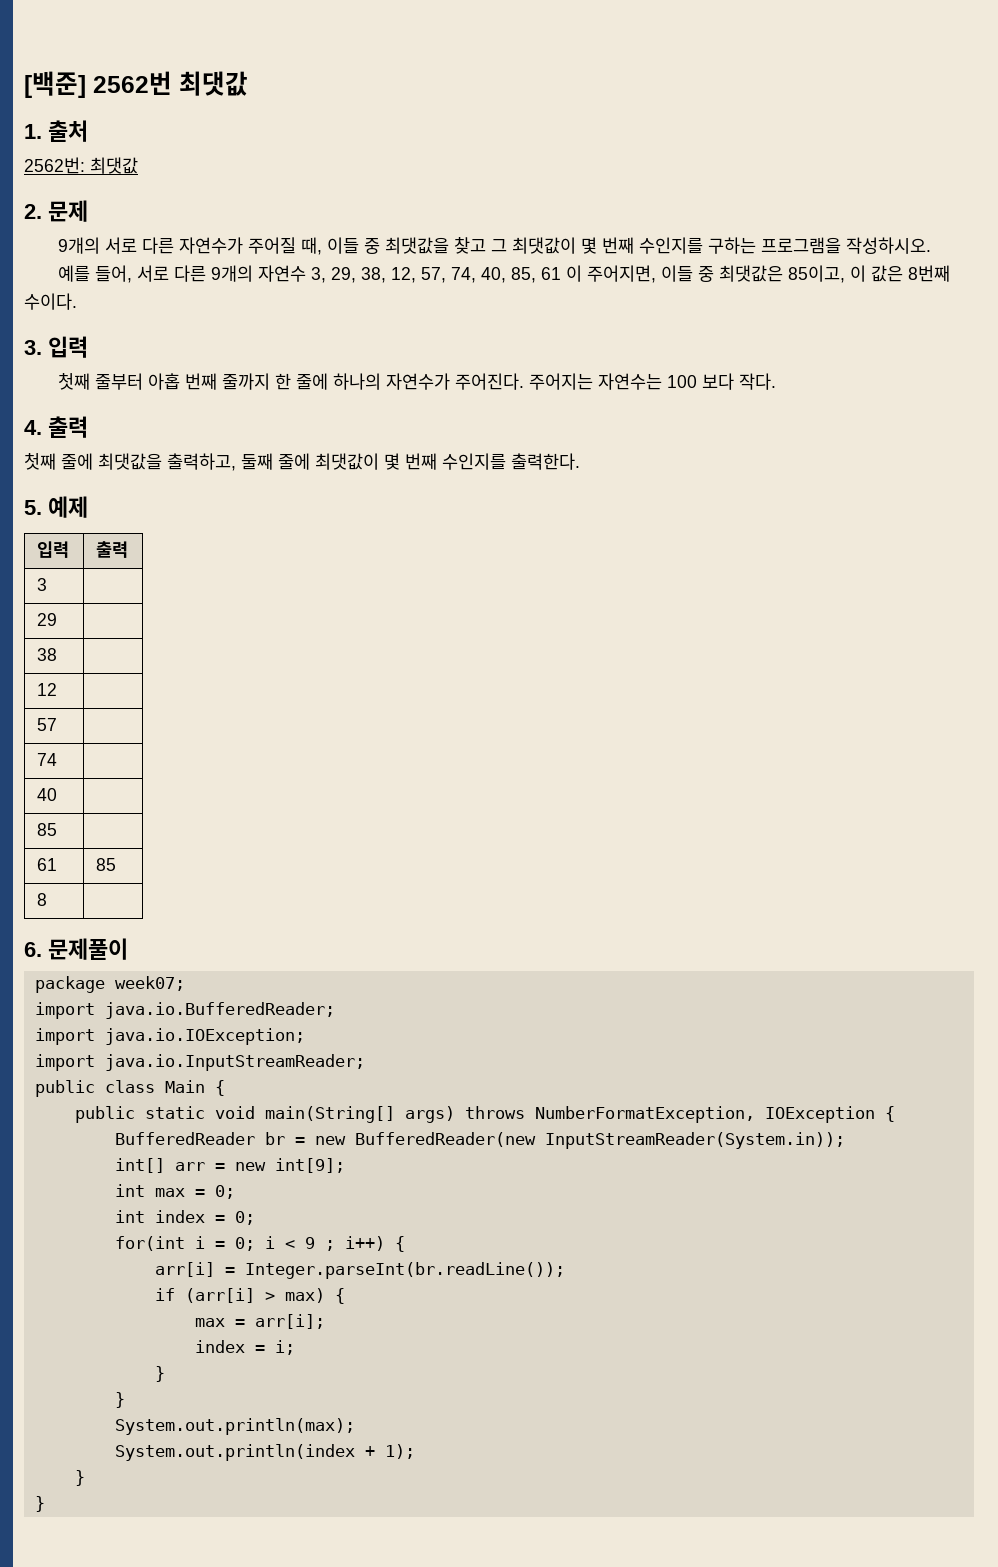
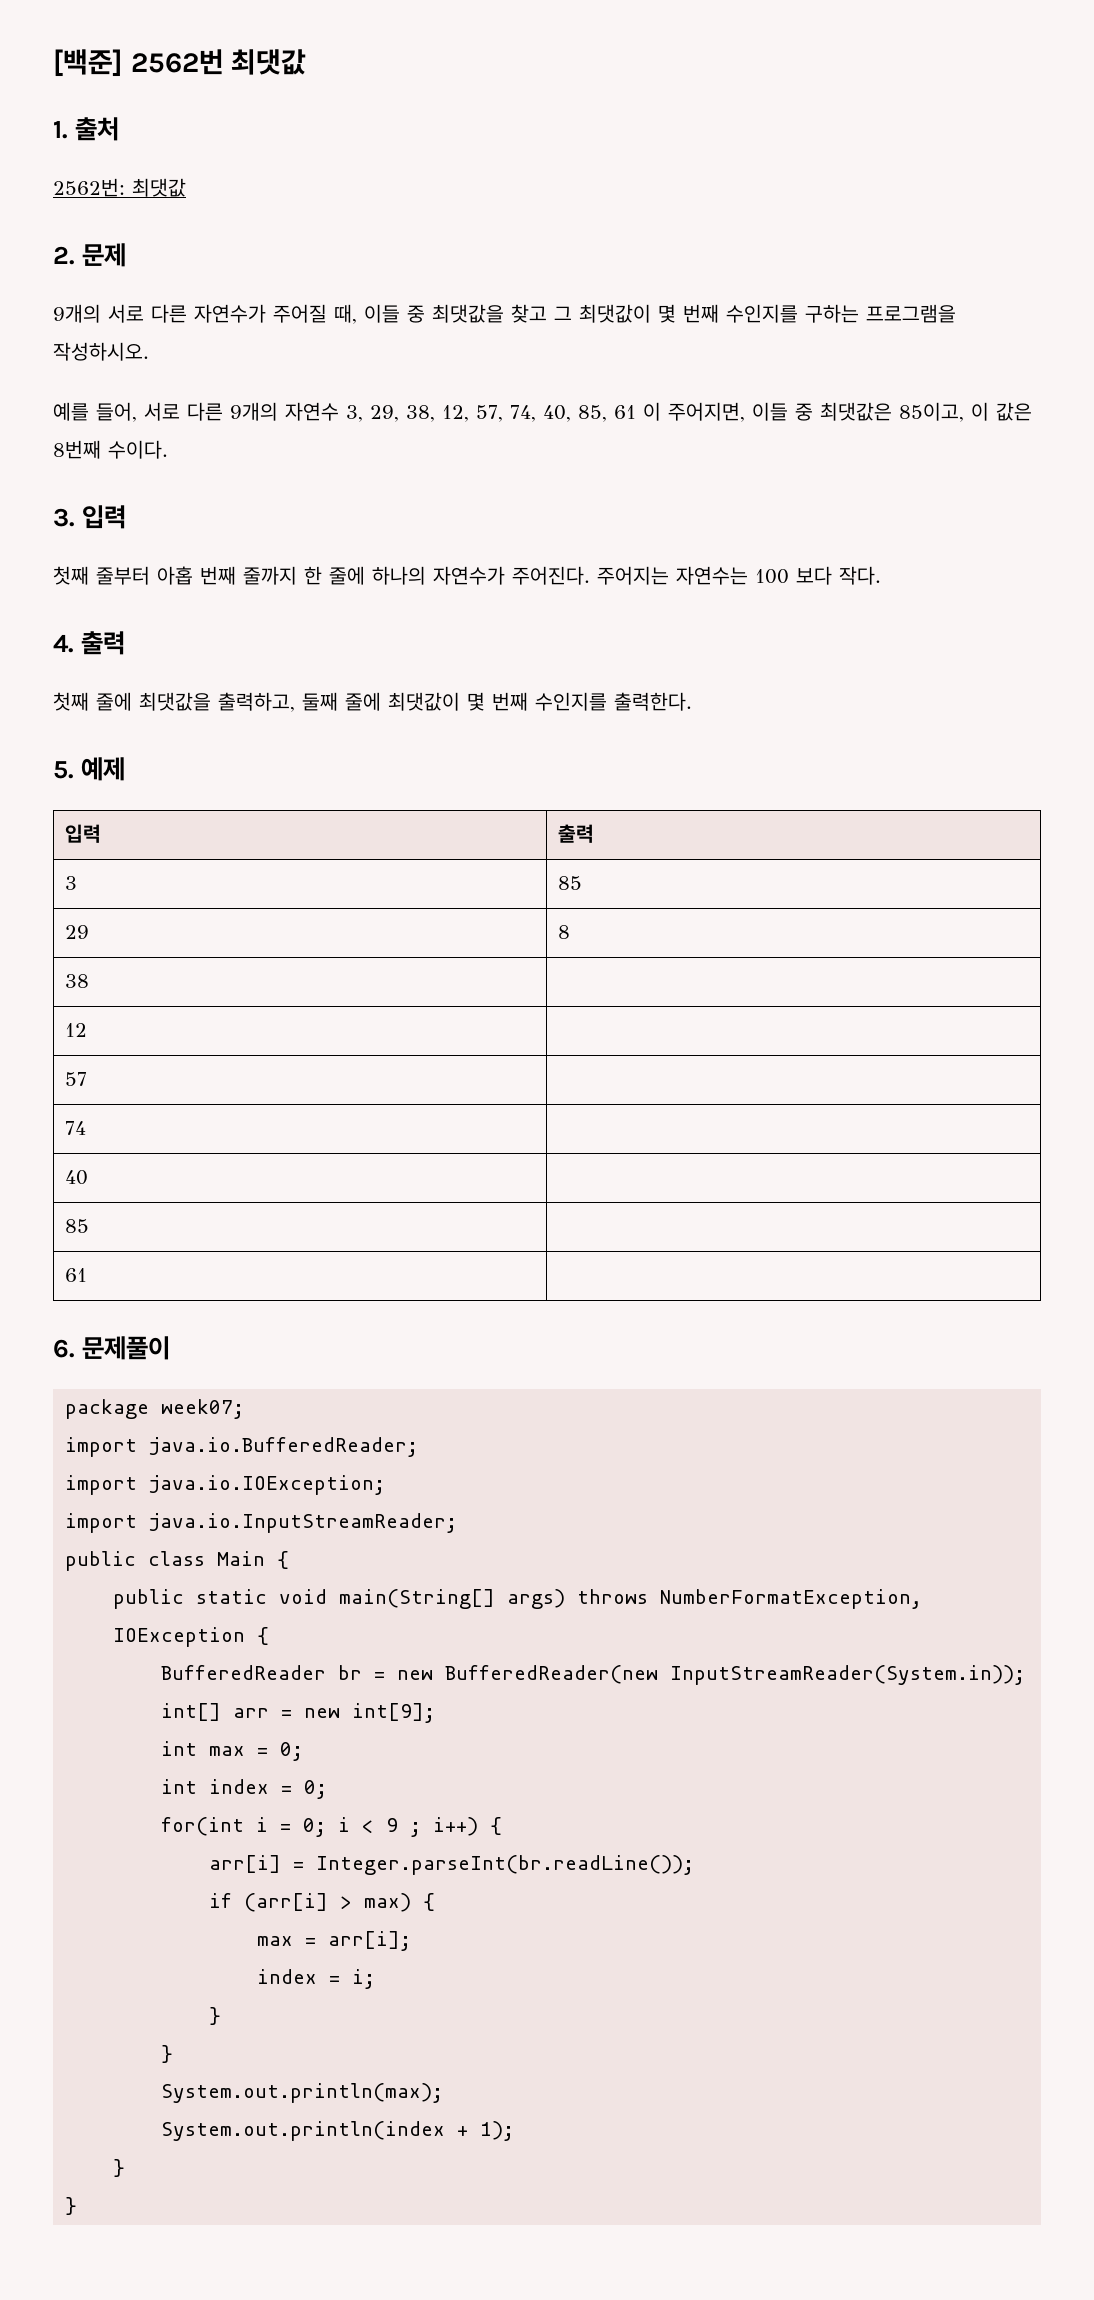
(48, 584) none -> [557,876,582,890] 85
(58, 619) none -> [557,925,570,939] 8
[96,858,117,871] [37,893,48,906] | 85 // 8 -> (87, 1275) none

